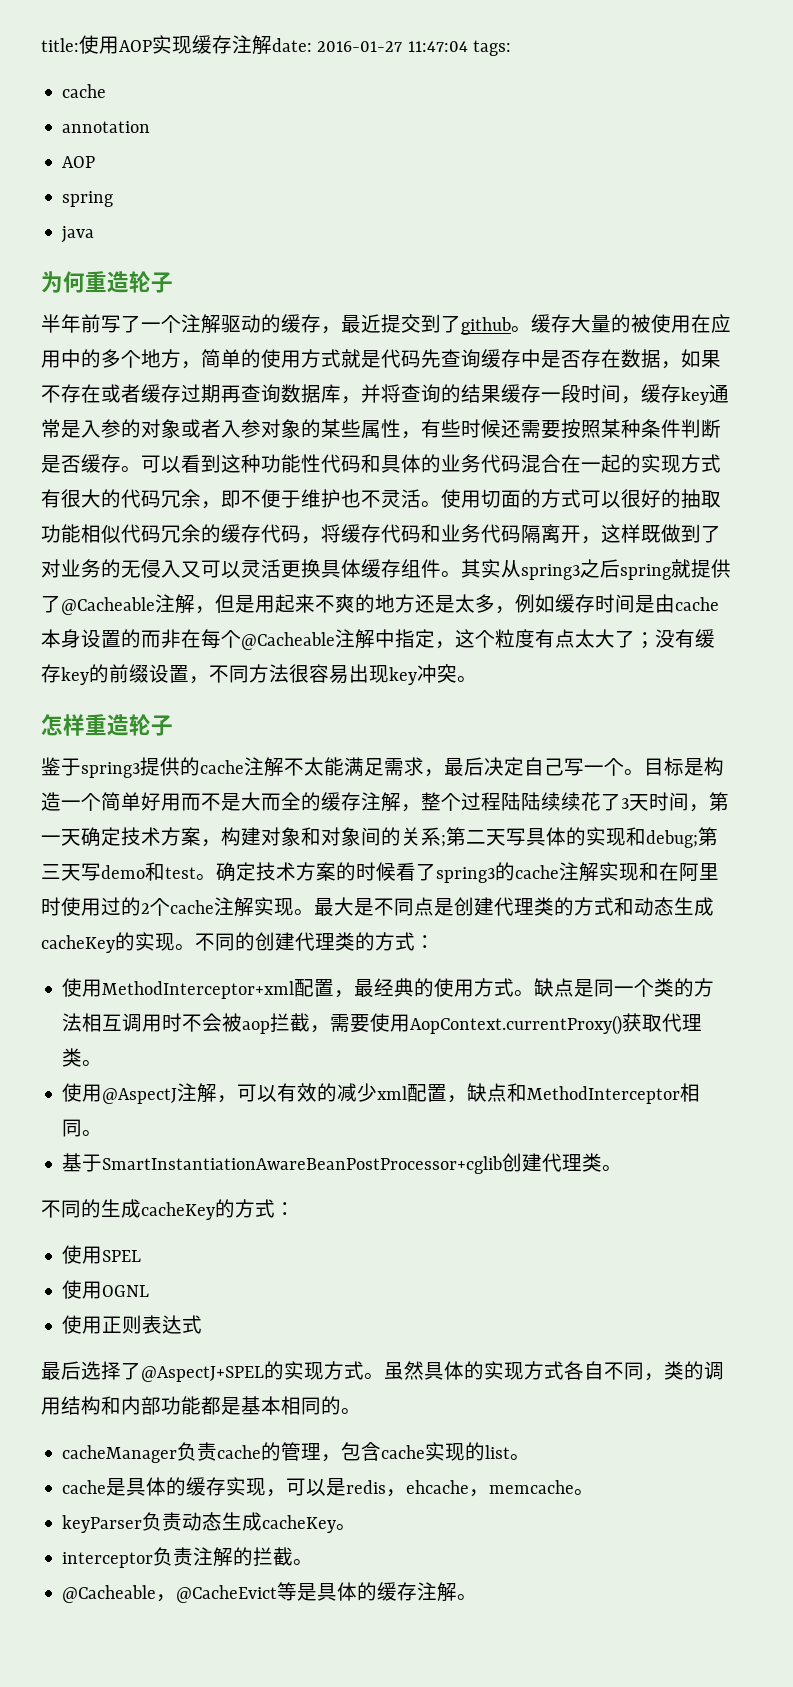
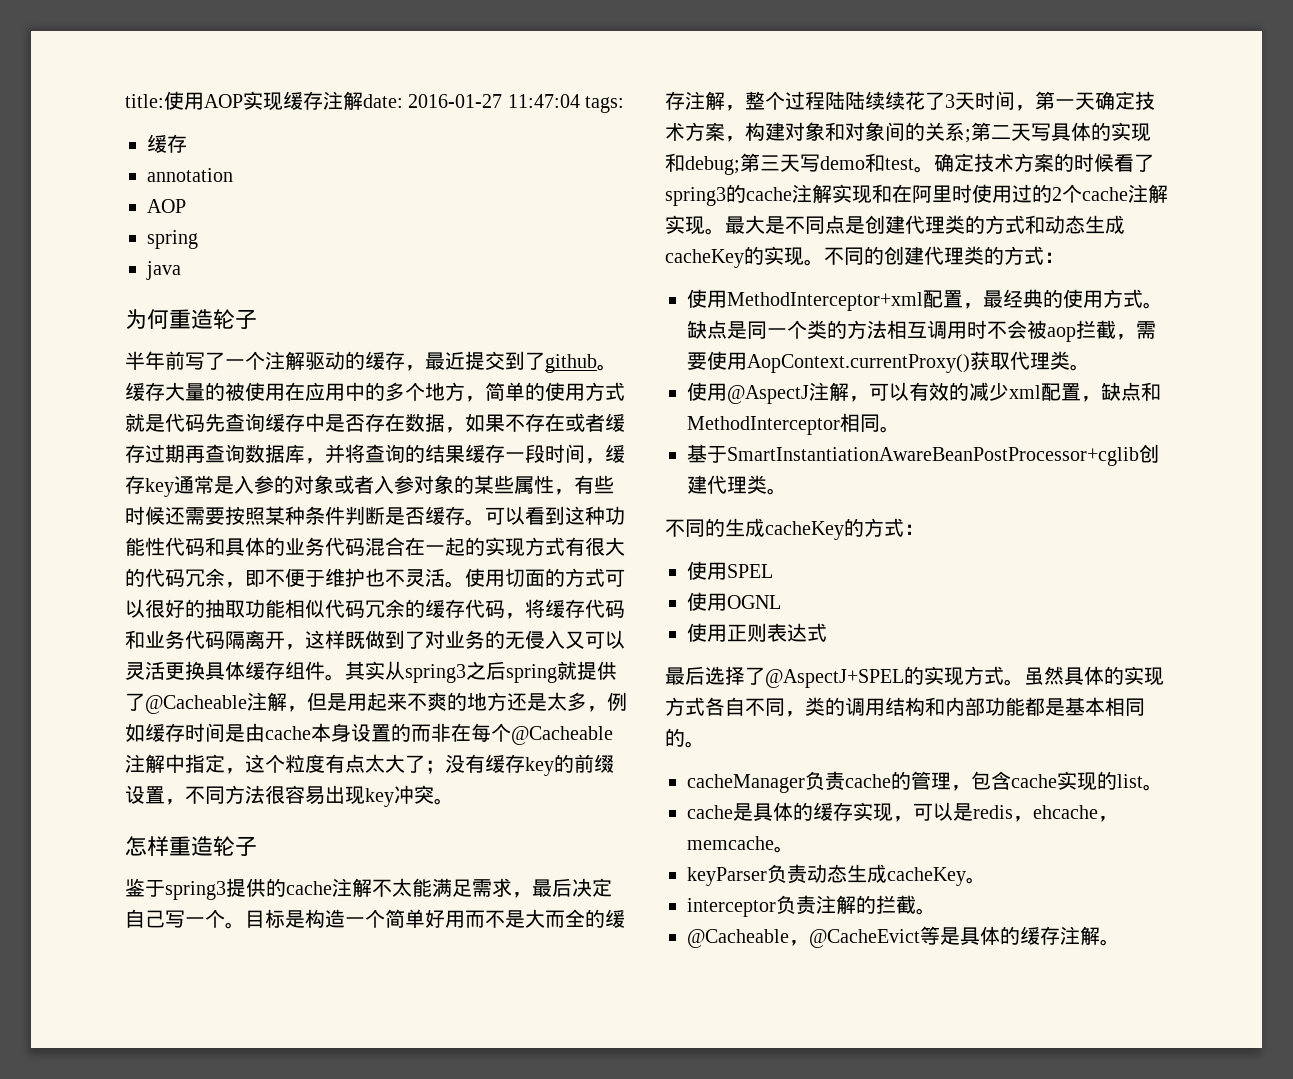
[62,84,107,98] cache -> [147,134,187,153] 缓存

